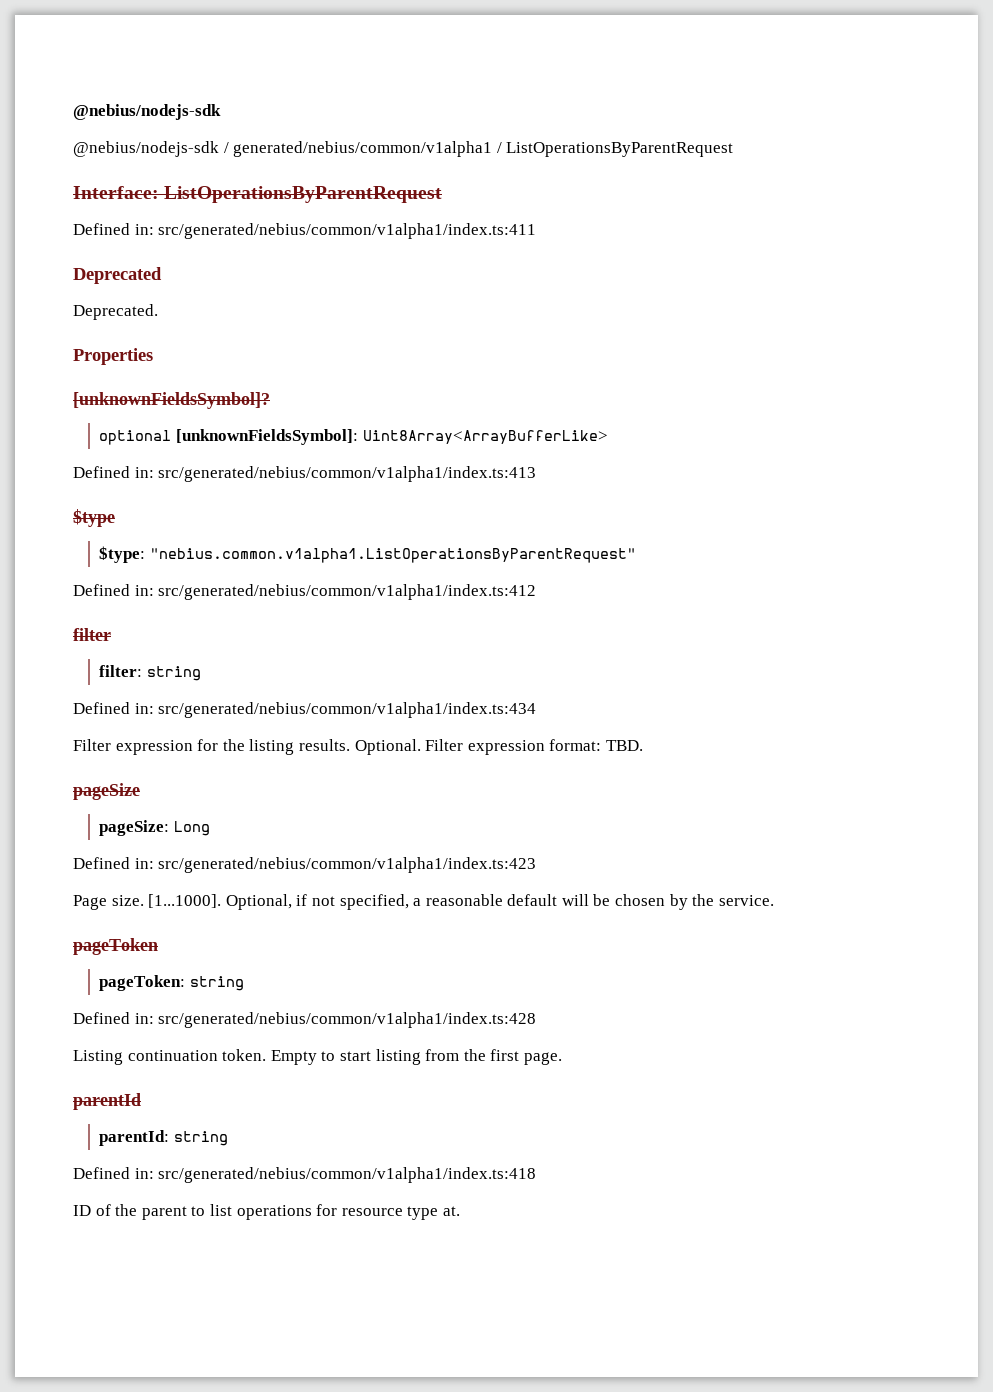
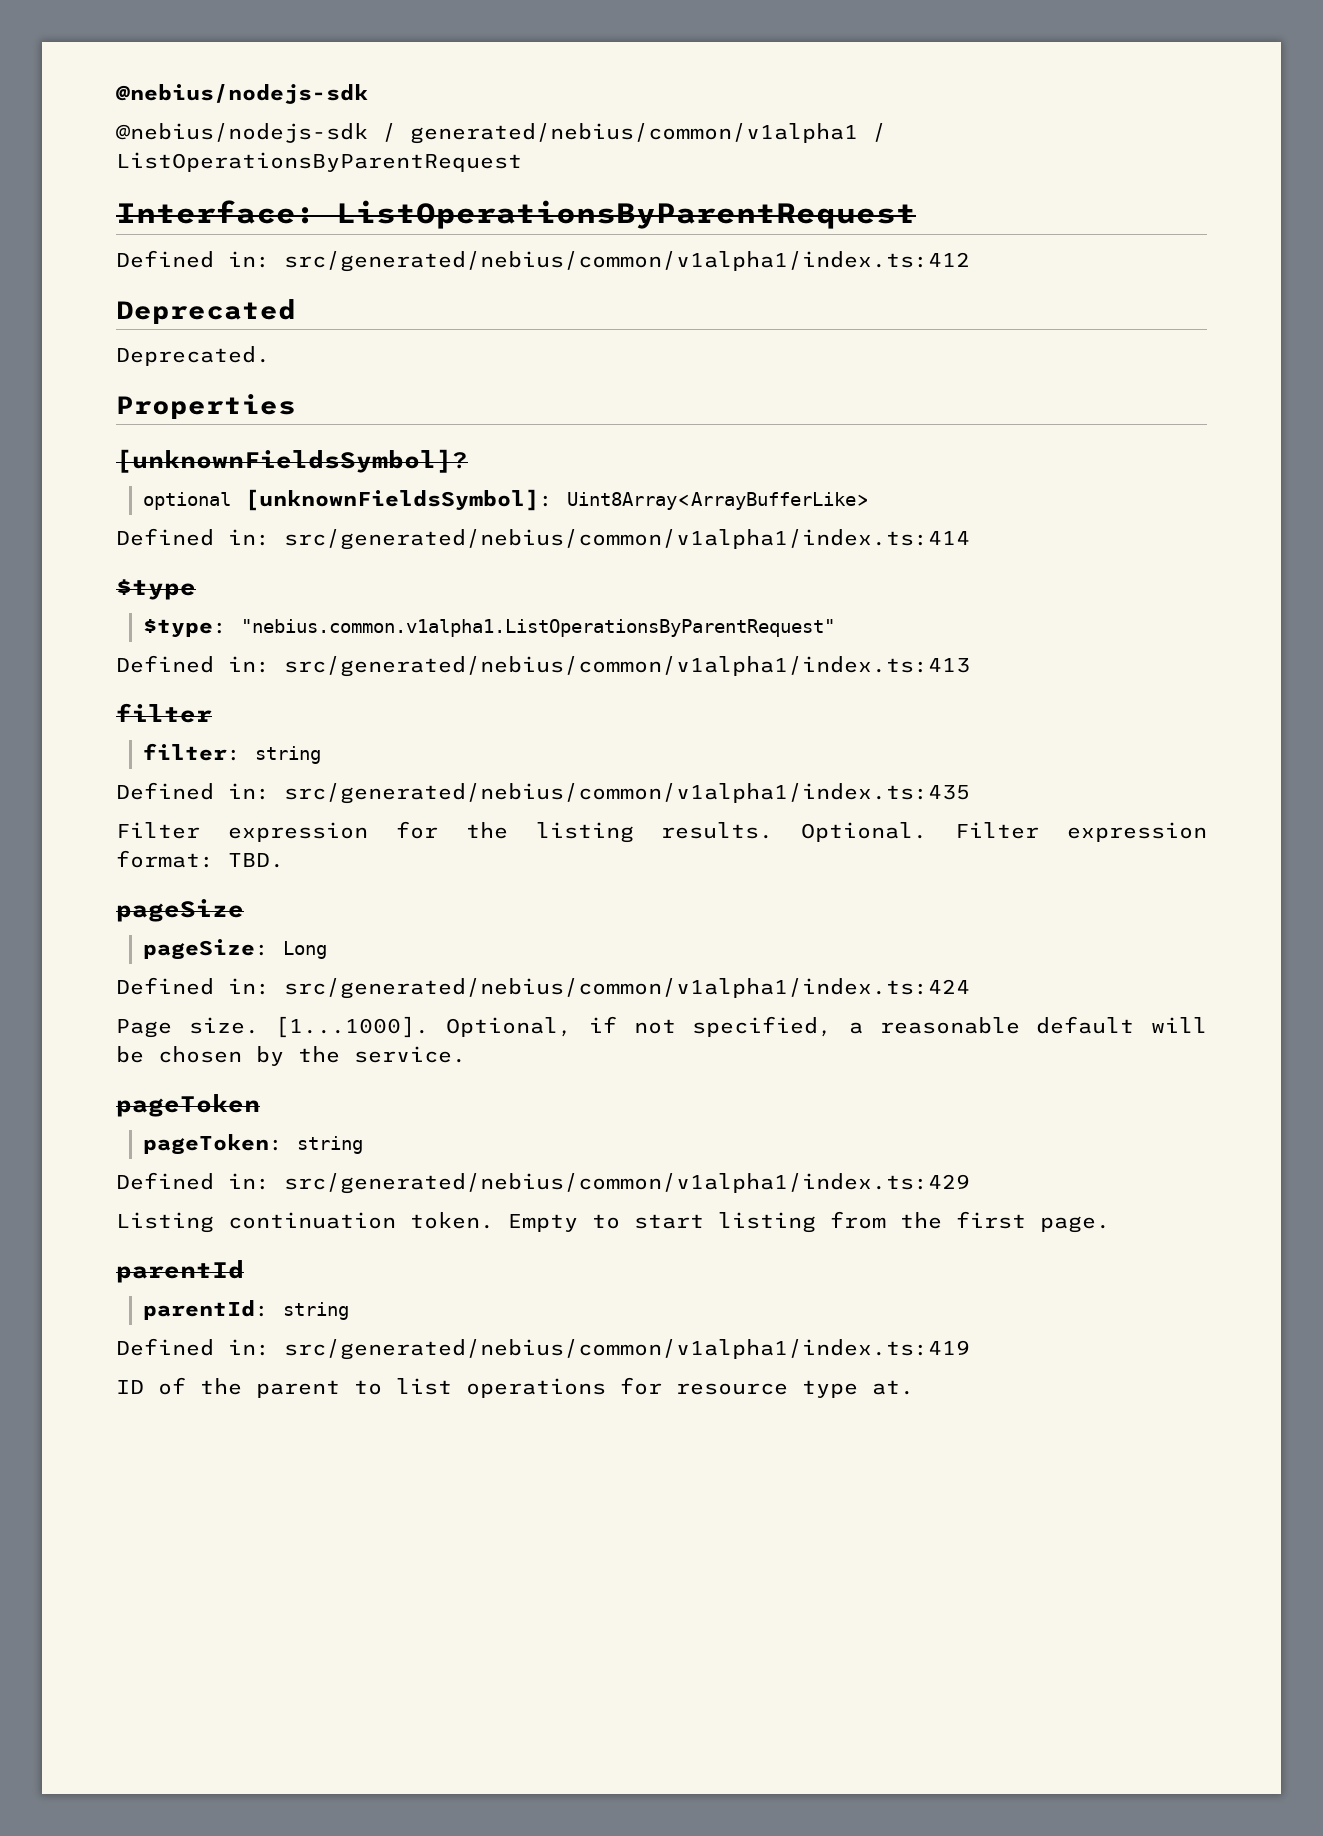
[158,223,537,239] src/generated/nebius/common/v1alpha1/index.ts:411 -> [284,251,970,272] src/generated/nebius/common/v1alpha1/index.ts:412
[158,466,537,482] src/generated/nebius/common/v1alpha1/index.ts:413 -> [284,529,970,550] src/generated/nebius/common/v1alpha1/index.ts:414
[158,584,537,600] src/generated/nebius/common/v1alpha1/index.ts:412 -> [284,656,970,677] src/generated/nebius/common/v1alpha1/index.ts:413
[158,702,537,718] src/generated/nebius/common/v1alpha1/index.ts:434 -> [284,783,970,804] src/generated/nebius/common/v1alpha1/index.ts:435
[158,857,537,873] src/generated/nebius/common/v1alpha1/index.ts:423 -> [284,978,970,999] src/generated/nebius/common/v1alpha1/index.ts:424
[158,1012,537,1028] src/generated/nebius/common/v1alpha1/index.ts:428 -> [284,1173,970,1194] src/generated/nebius/common/v1alpha1/index.ts:429
[158,1167,537,1183] src/generated/nebius/common/v1alpha1/index.ts:418 -> [284,1339,970,1360] src/generated/nebius/common/v1alpha1/index.ts:419

